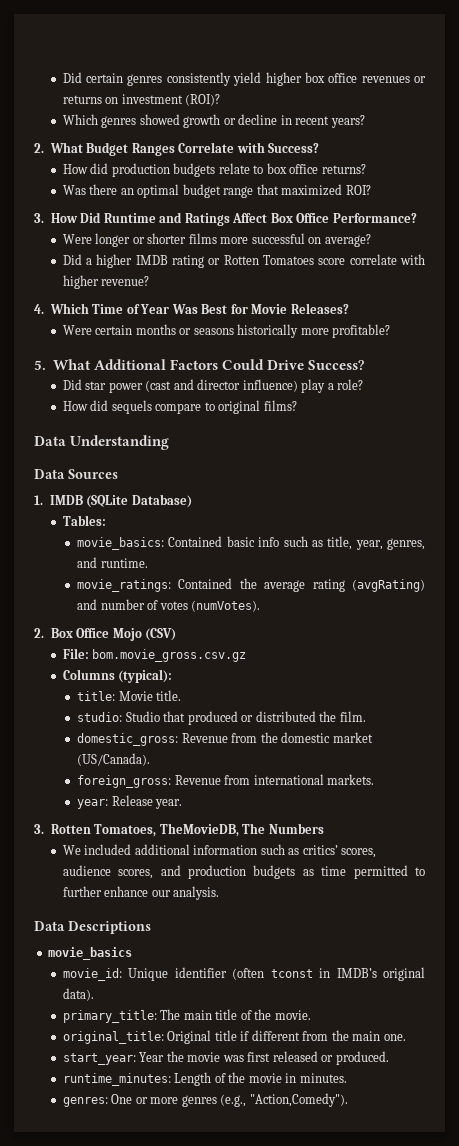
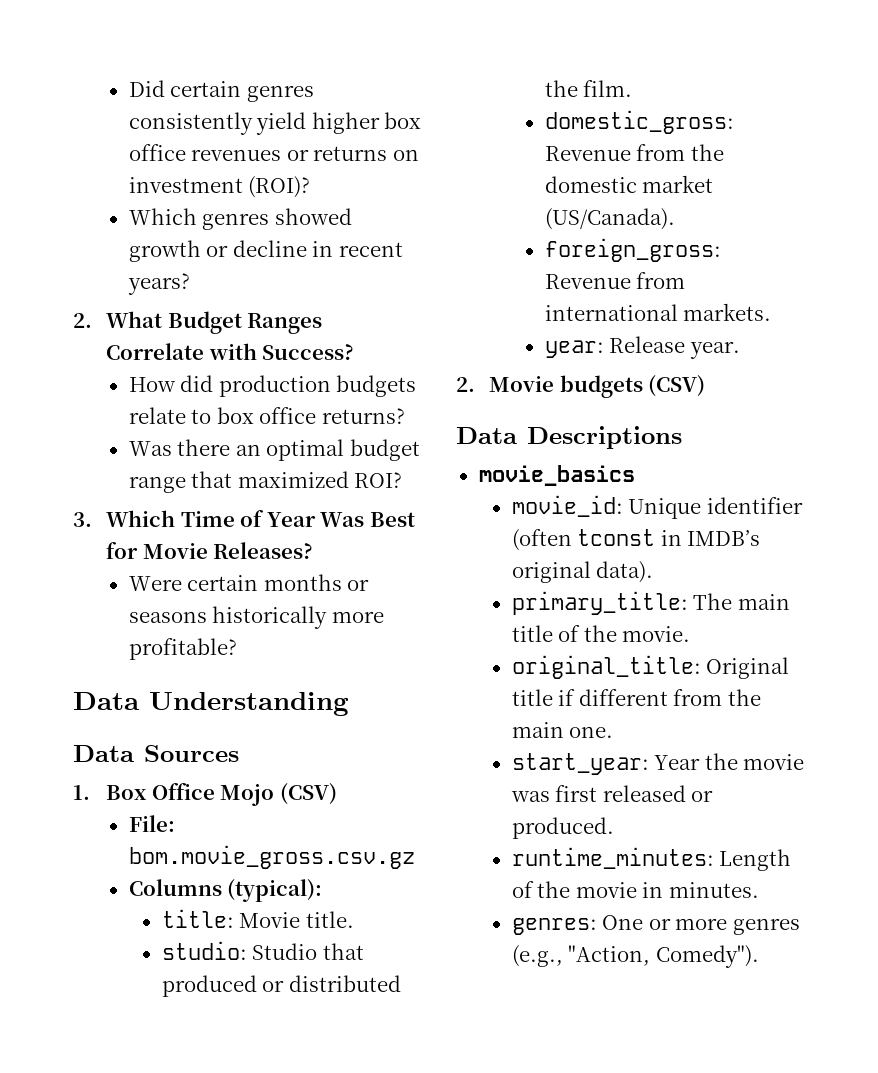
[50,212,417,226] [62,233,371,247] [62,254,426,268] [62,275,150,289] [34,304,44,314] How Did Runtime and Ratings Affect Box Office Performance? // Were longer or shorter films more successful on average? // Did a higher IMDB rating or Rotten Tomatoes score correlate with higher revenue? // 4. -> (92, 519) none
[34,359,364,370] [62,379,364,393] [62,400,297,414] [34,435,170,450] [34,469,118,479] [34,494,192,508] [62,515,106,526] [77,536,425,550] [77,557,148,568] [77,578,425,592] [77,599,261,612] [34,628,44,638] 5. What Additional Factors Could Drive Success? // Did star power (cast and director influence) play a role? // How did sequels compare to original films? // Data Understanding // Data Sources // 1. IMDB (SQLite Database) // Tables: // movie_basics: Contained basic info such as title, year, genres, and runtime. // movie_ratings: Contained the average rating (avgRating) and number of votes (numVotes). // 2. -> [73,692,349,716] [73,745,239,762] [73,785,90,800] Data Understanding // Data Sources // 1.
[34,823,324,837] [62,844,377,858] [62,865,426,879] [62,886,220,900] 3. Rotten Tomatoes, TheMovieDB, The Numbers // We included additional information such as critics’ scores, audience scores, and production budgets as time permitted to further enhance our analysis. -> [456,375,706,398] 2. Movie budgets (CSV)
[249,1093,348,1107] "Action,Comedy"). -> [568,945,759,968] "Action, Comedy").

